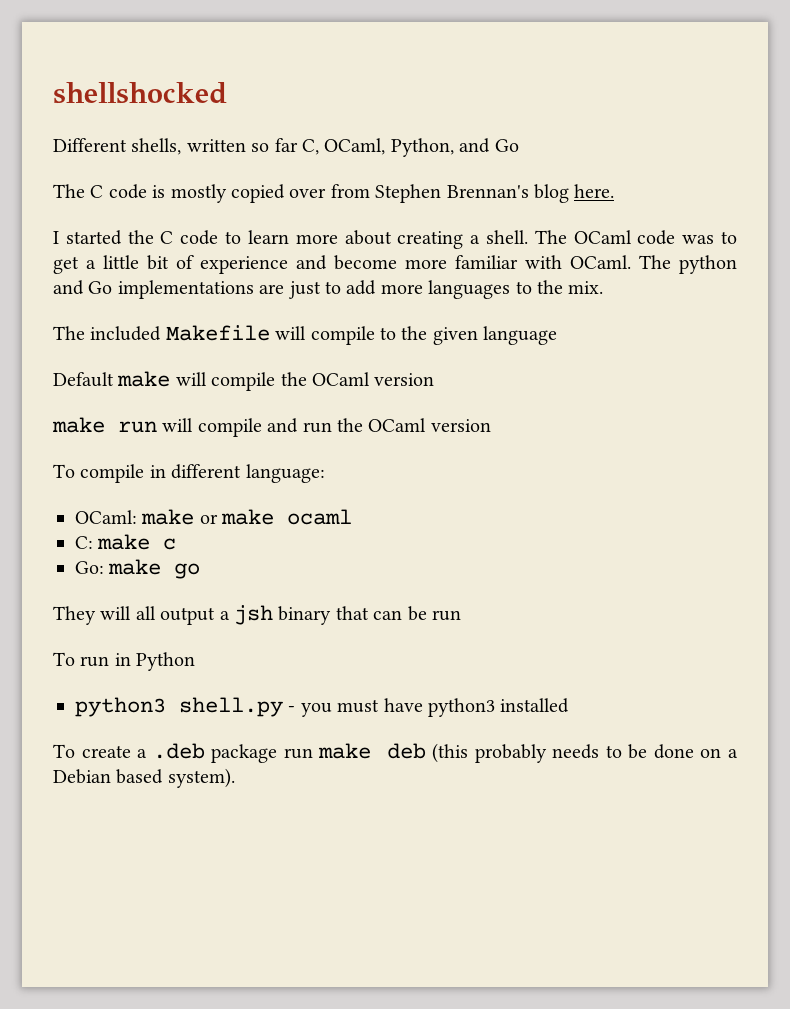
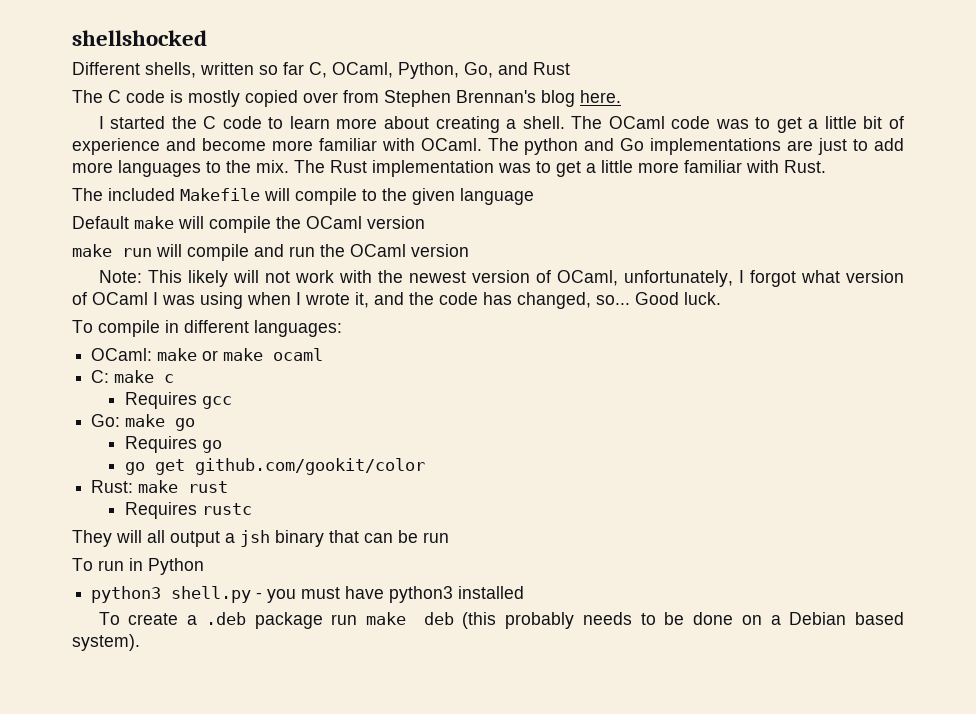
[459,138,519,153] and Go -> [464,62,570,78] Go, and Rust
(604, 287) none -> [294,160,826,177] The Rust implementation was to get a little more familiar with Rust.
(491, 425) none -> [98,270,904,287] [72,292,721,309] // Note: This likely will not work with the newest version of OCaml, unfortunately, I forgot what version of OCaml I was using when I wrote it, and the code has changed, so... Good luck.
[245,464,325,483] language: -> [254,320,342,337] languages:
(177, 544) none -> [124,392,232,409] // Requires gcc
(201, 571) none -> [124,436,222,453] [124,458,425,475] [91,480,229,493] [124,502,252,519] // Requires go // go get github.com/gookit/color // Rust: make rust // Requires rustc

